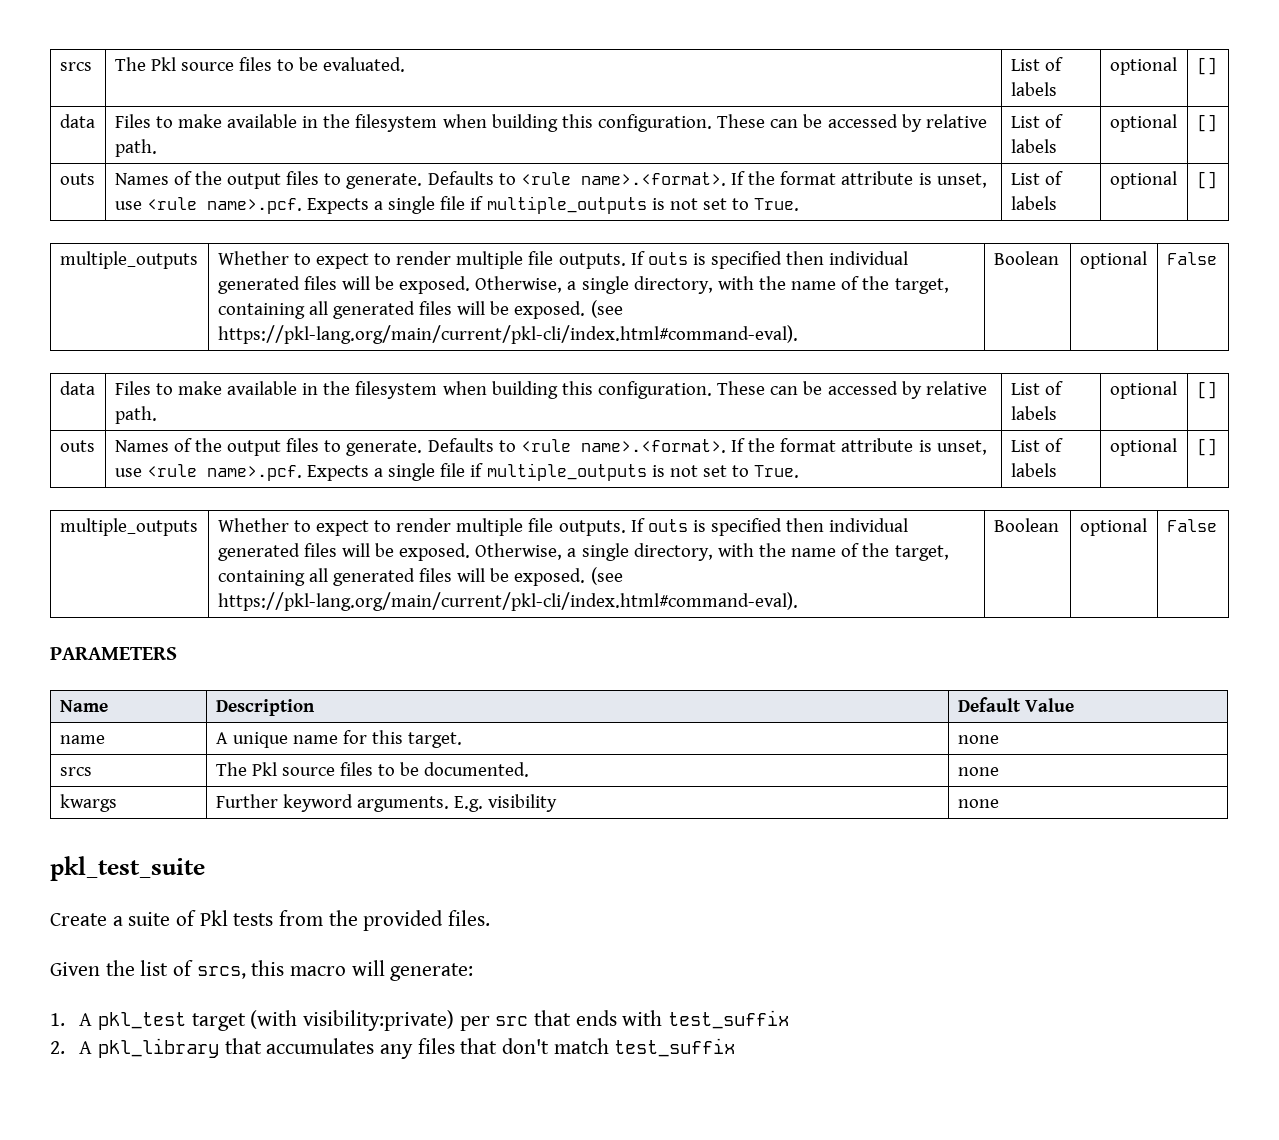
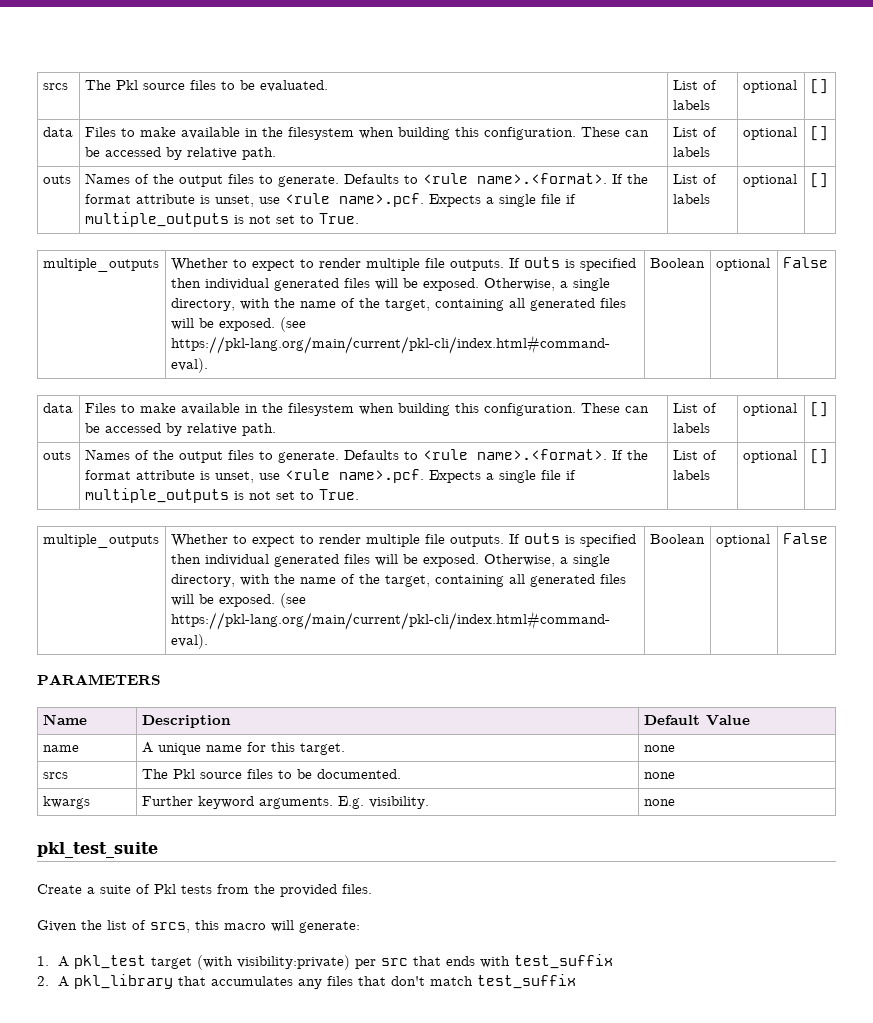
[488,794,558,812] visibility -> [368,796,429,809] visibility.

